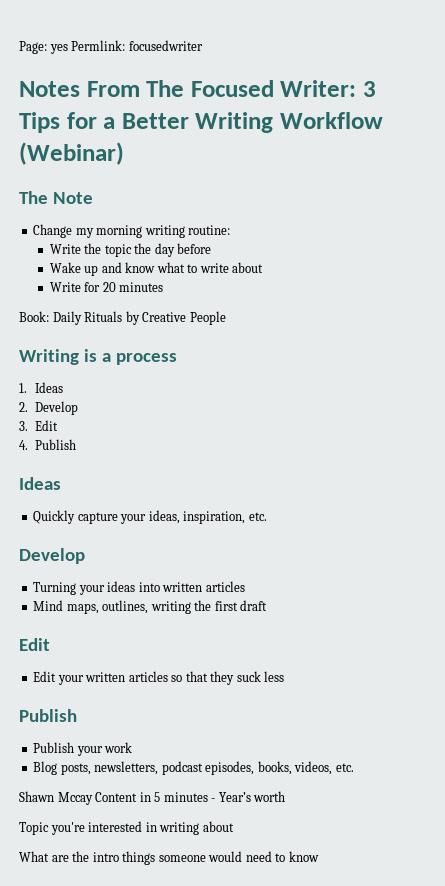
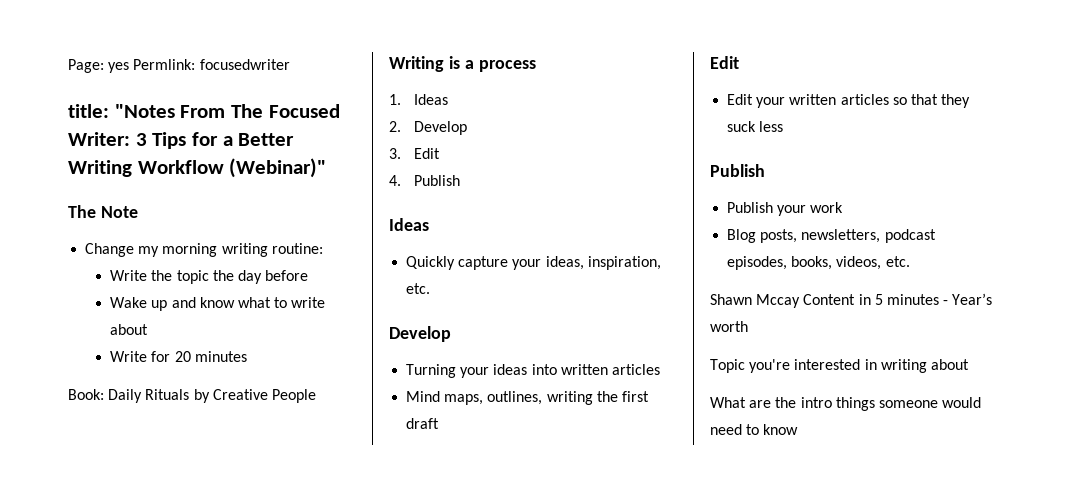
[19,81,80,97] Notes -> [68,104,175,118] title: "Notes
[19,142,124,165] (Webinar) -> [229,158,327,178] (Webinar)"

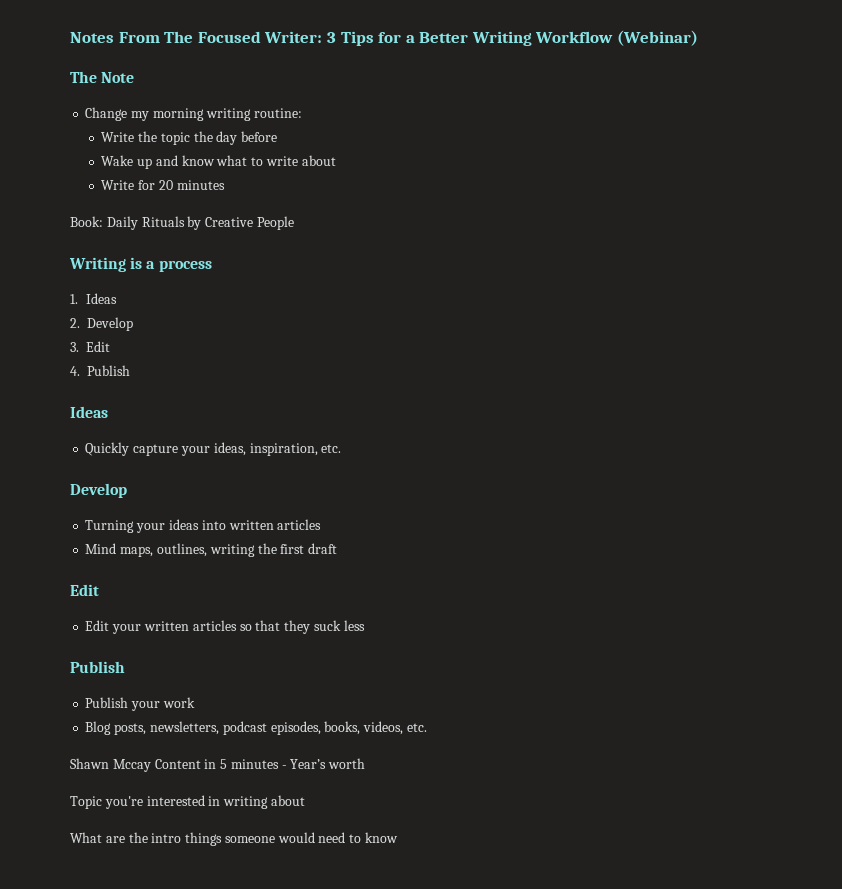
[68,59,290,73] [68,104,175,118] Page: yes Permlink: focusedwriter // title: "Notes -> [70,32,114,43] Notes
[229,158,327,178] (Webinar)" -> [617,30,699,46] (Webinar)

